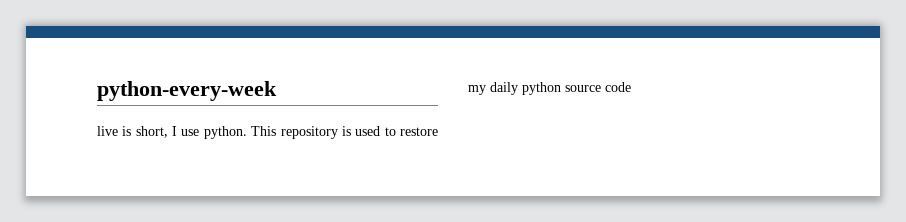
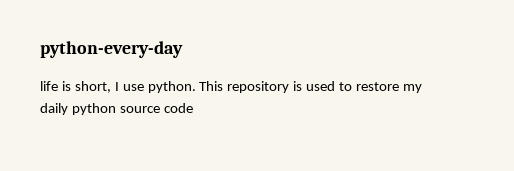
[97,81,277,101] [97,126,118,136] python-every-week // live -> [40,41,183,58] [40,81,58,91] python-every-day // life

